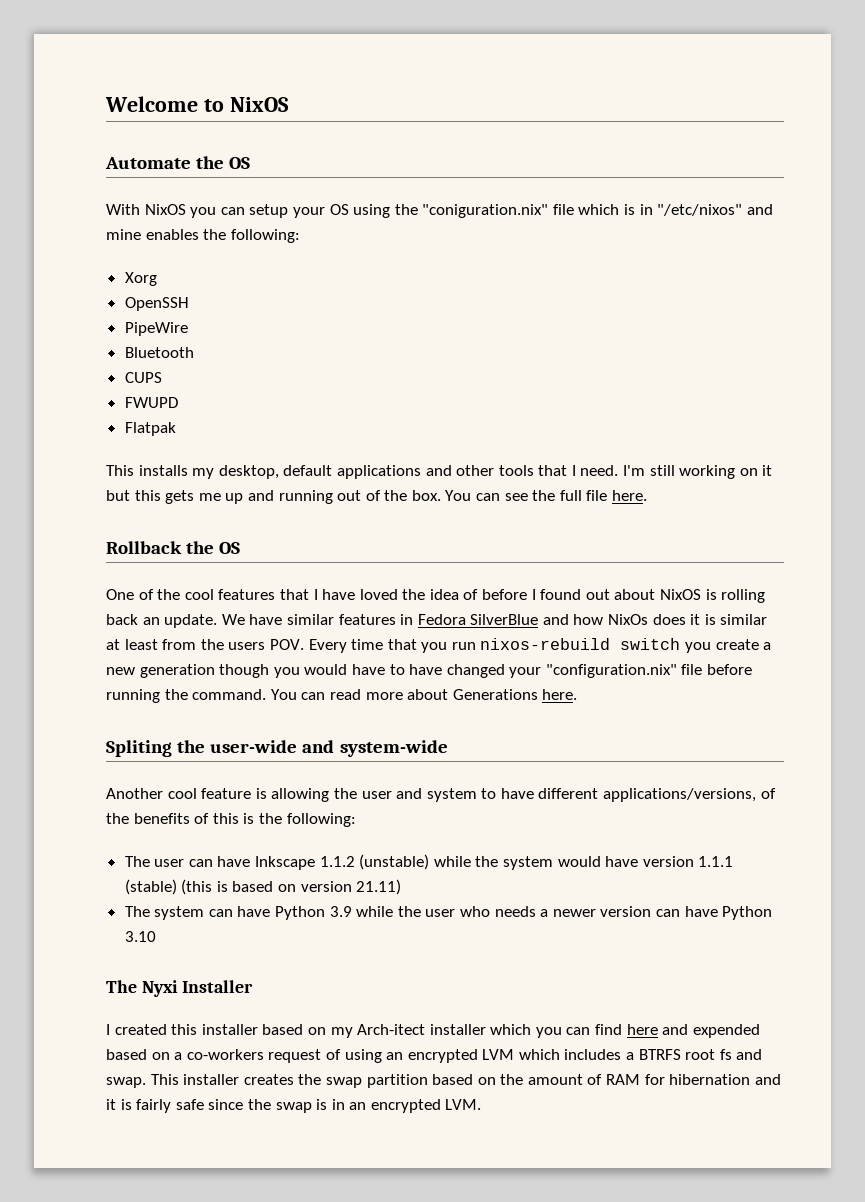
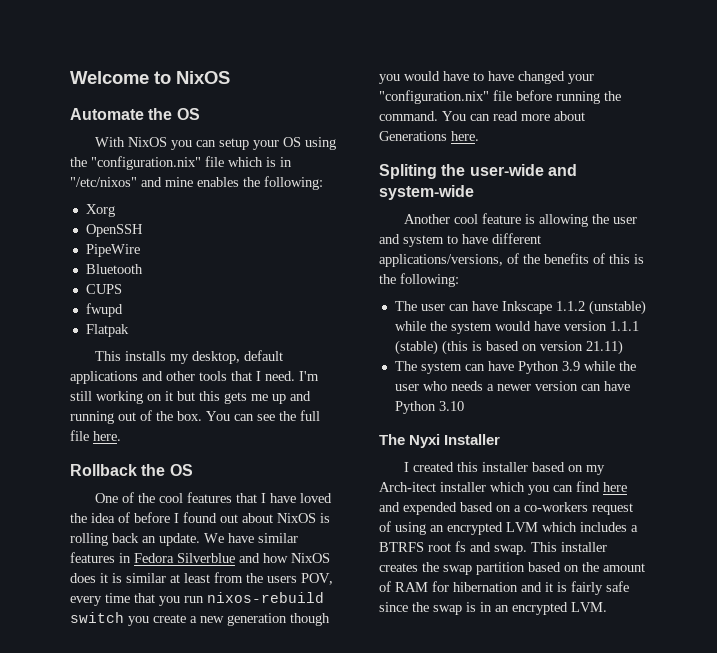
[422,204,549,218] "coniguration.nix" -> [91,156,201,170] "configuration.nix"
[124,397,178,408] FWUPD -> [85,303,123,317] fwupd
[470,614,539,625] SilverBlue -> [177,553,235,563] Silverblue
[608,614,649,625] NixOs -> [291,553,330,563] NixOS
[269,639,347,653] POV. Every -> [301,573,333,585] [70,596,102,606] POV, every

